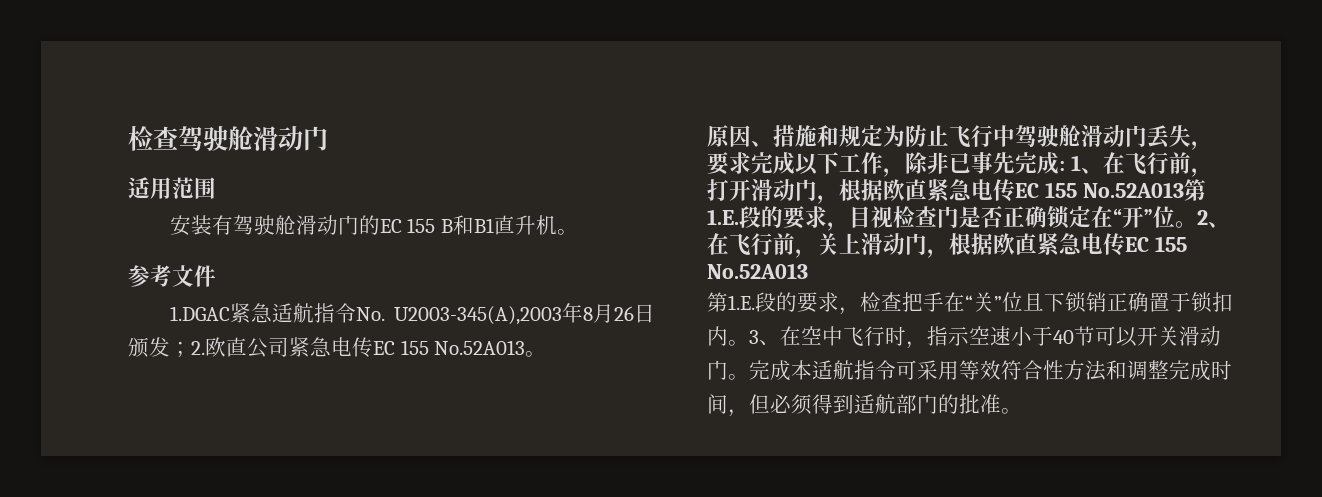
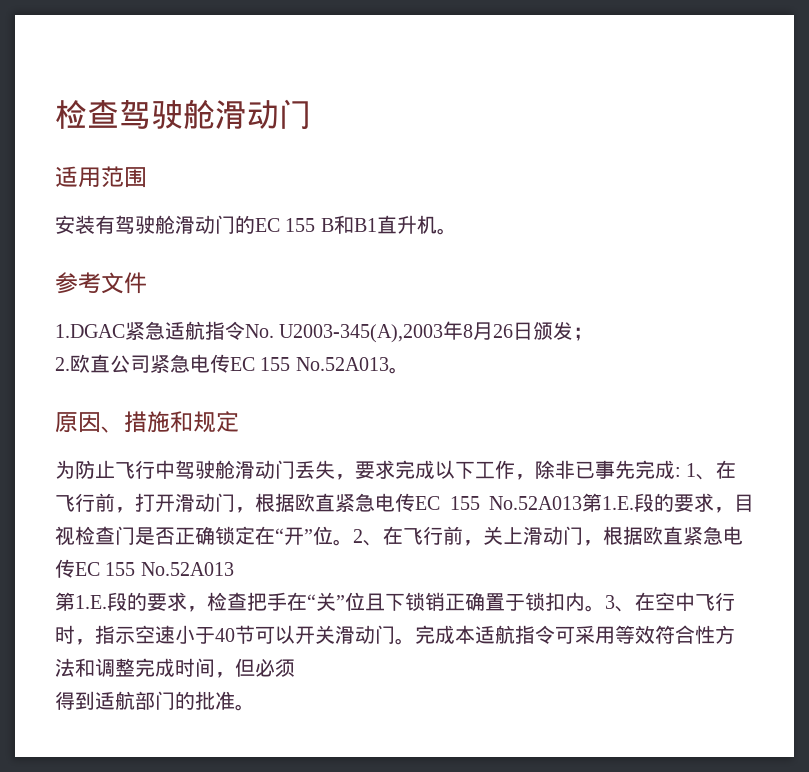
(191, 349) none -> (594, 334) //
(883, 136) none -> (239, 421) //
(812, 404) none -> (295, 668) //

